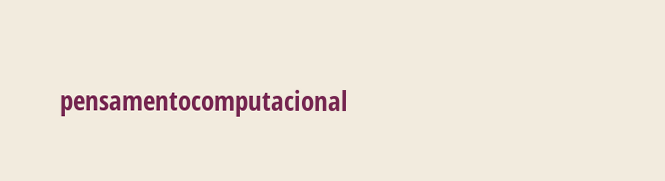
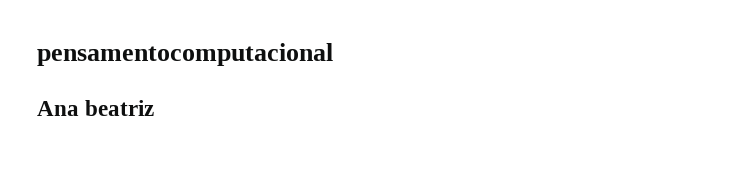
(348, 103) none -> [37,100,155,116] // Ana beatriz

